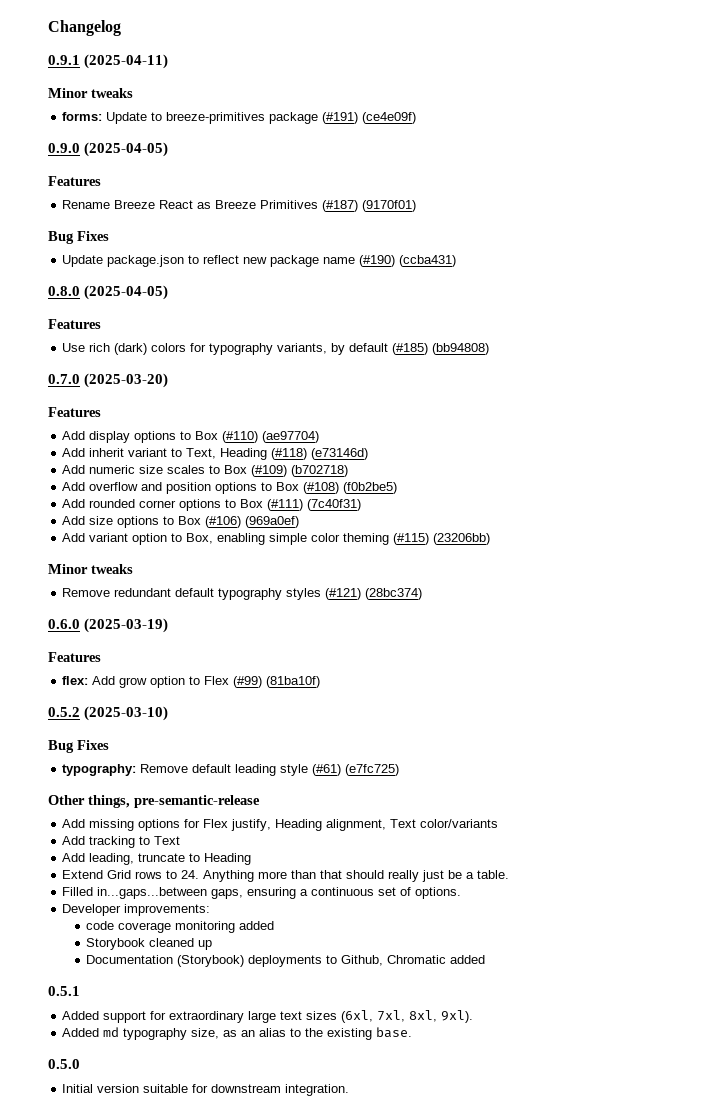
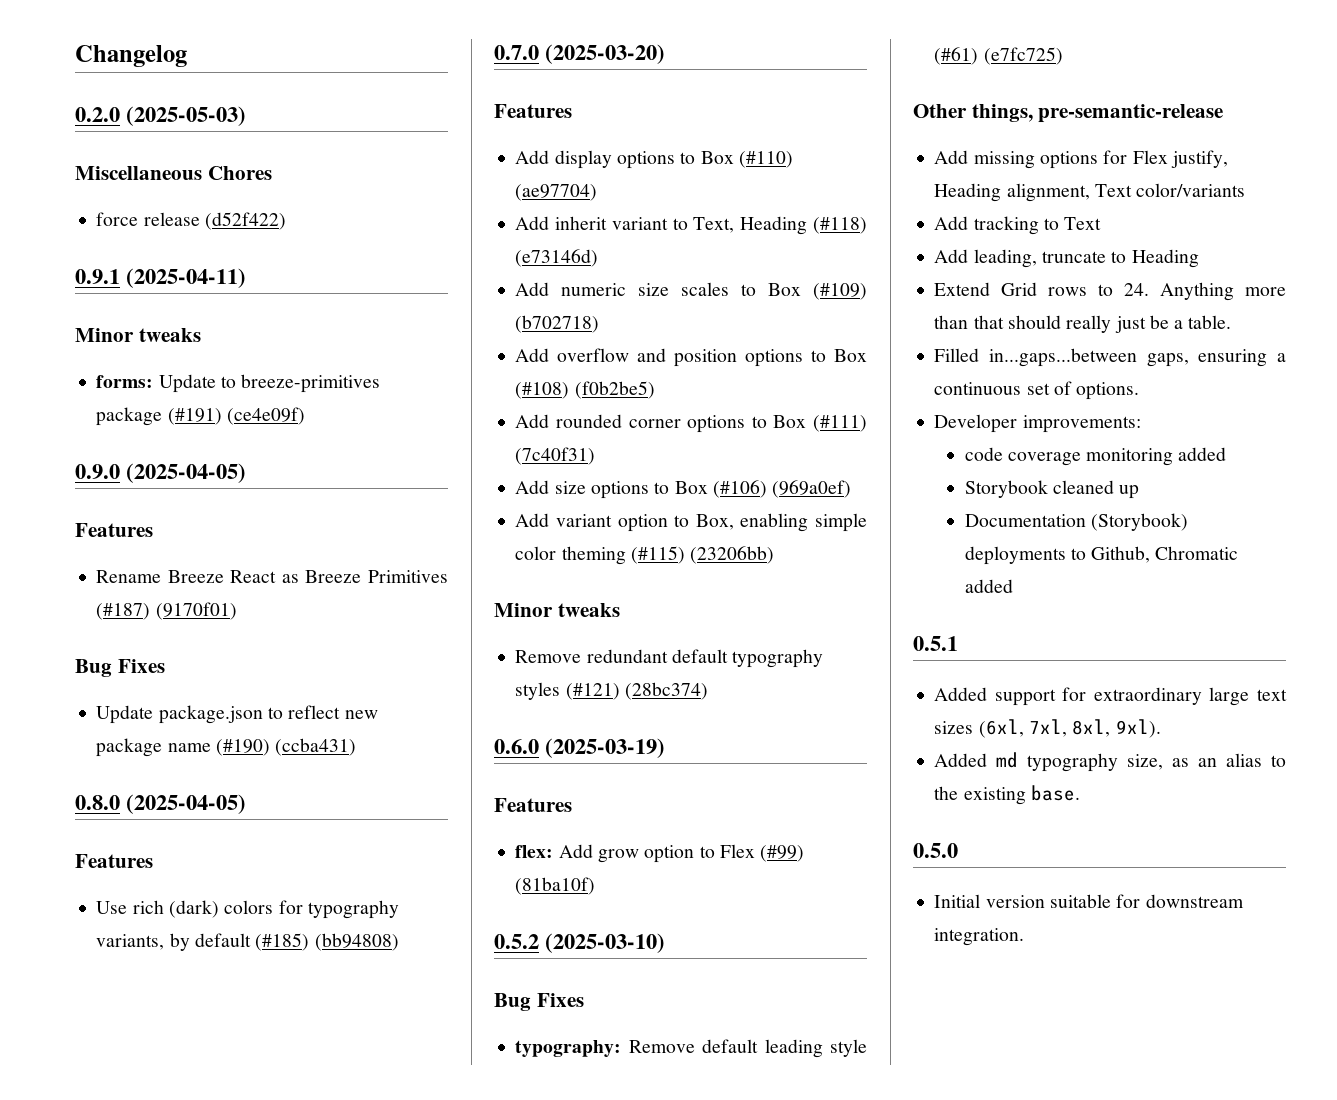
(121, 28) none -> [75,106,247,126] [75,166,272,180] [96,212,286,230] // 0.2.0 (2025-05-03) // Miscellaneous Chores // force release (d52f422)

